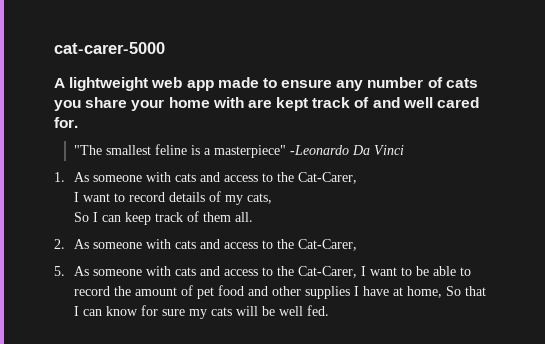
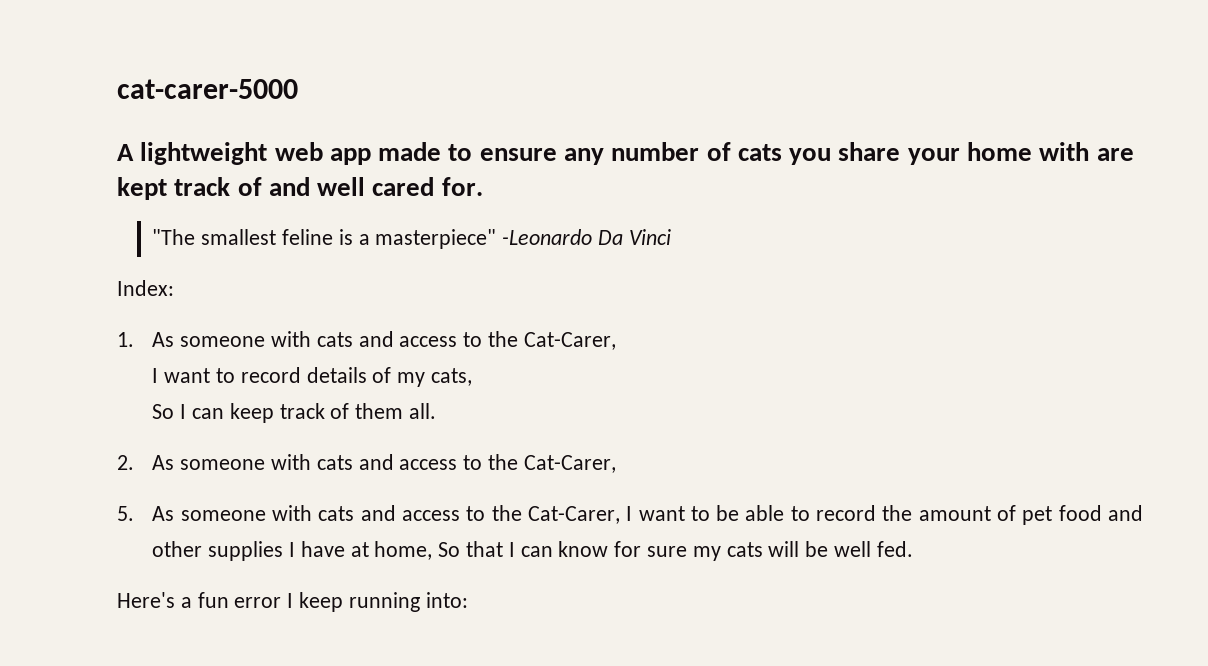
(404, 150) none -> [117,280,174,296] // Index:
(329, 310) none -> [117,592,468,612] // Here's a fun error I keep running into:

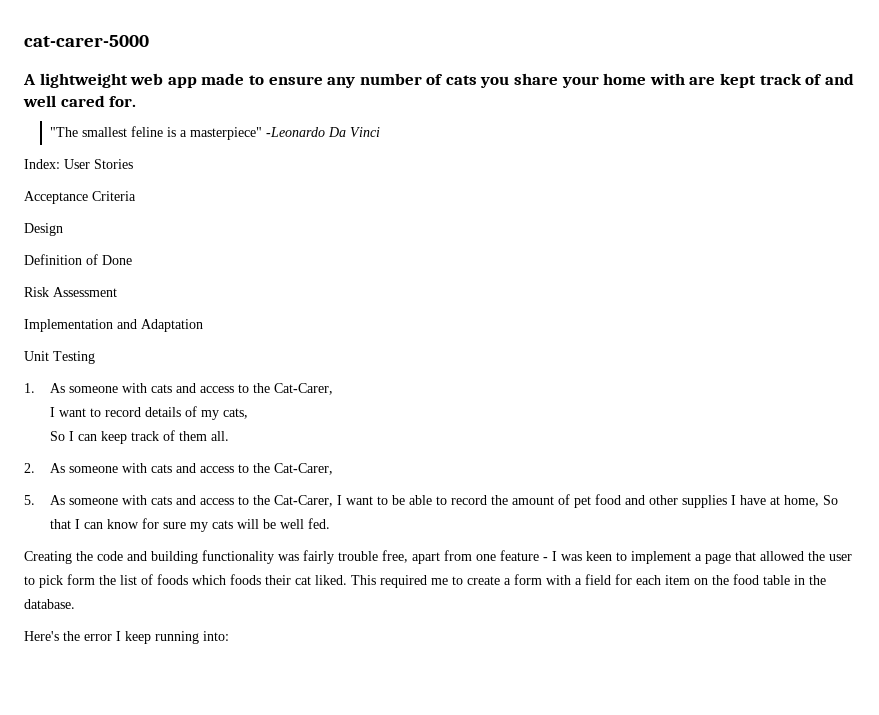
(174, 288) none -> [64,159,133,169] [24,191,136,204] [24,223,63,236] [24,254,132,265] [24,287,117,297] [24,319,203,332] [24,351,95,364] User Stories // Acceptance Criteria // Design // Definition of Done // Risk Assessment // Implementation and Adaptation // Unit Testing
(913, 549) none -> [24,550,852,564] [24,574,826,588] [24,599,75,609] // Creating the code and building functionality was fairly trouble free, apart from one feature - I was keen to implement a page that allowed the user to pick form the list of foods which foods their cat liked. This required me to create a form with a field for each item on the food table in the database.
[180,592,229,608] a fun -> [63,631,80,641] the

